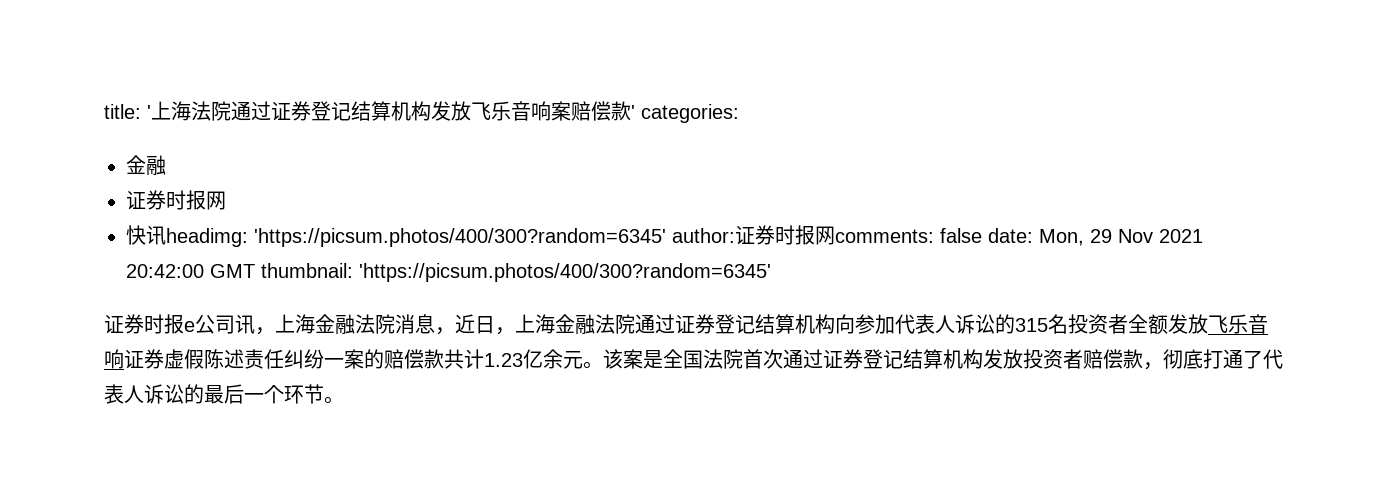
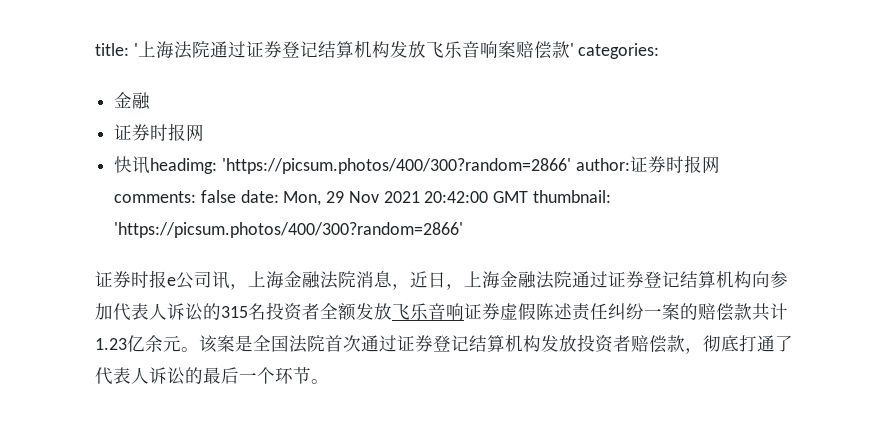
[254,228,666,247] 'https://picsum.photos/400/300?random=6345' -> [221,158,571,174] 'https://picsum.photos/400/300?random=2866'
[359,263,771,282] 'https://picsum.photos/400/300?random=6345' -> [114,222,464,238] 'https://picsum.photos/400/300?random=2866'

